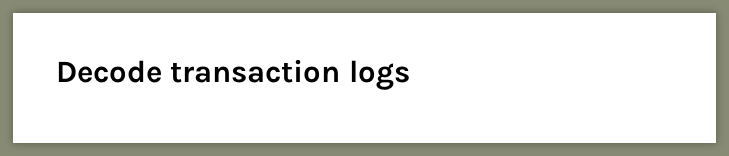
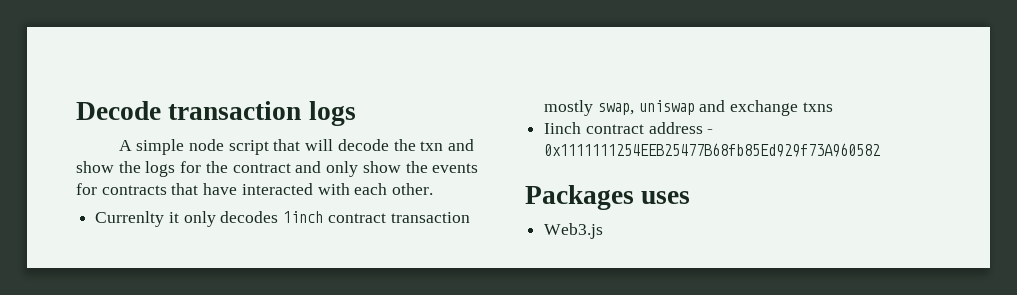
(410, 75) none -> [118,139,475,155] [76,161,479,177] [76,183,434,195] [95,211,470,227] [544,100,833,116] [544,122,714,134] [544,143,881,157] [525,185,691,210] [544,223,604,239] // A simple node script that will decode the txn and show the logs for the contract and only show the events for contracts that have interacted with each other. // Currenlty it only decodes 1inch contract transaction mostly swap, uniswap and exchange txns // Iinch contract address - 0x1111111254EEB25477B68fb85Ed929f73A960582 // Packages uses // Web3.js

